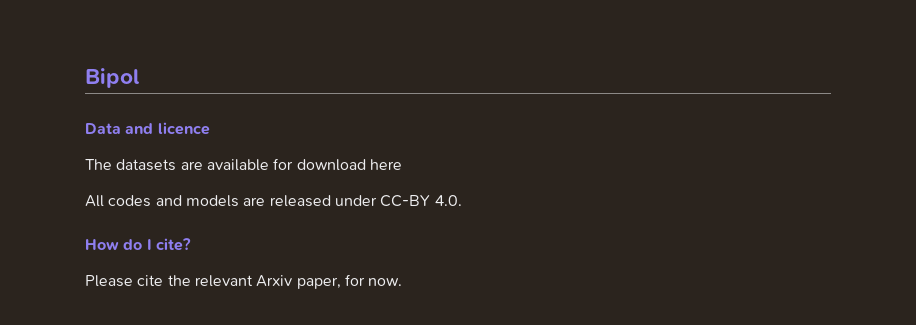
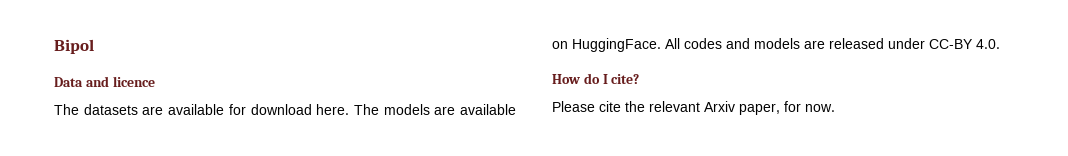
[369,159,402,170] here // -> [316,104,516,115] [552,38,661,52] here. The models are available on HuggingFace.

